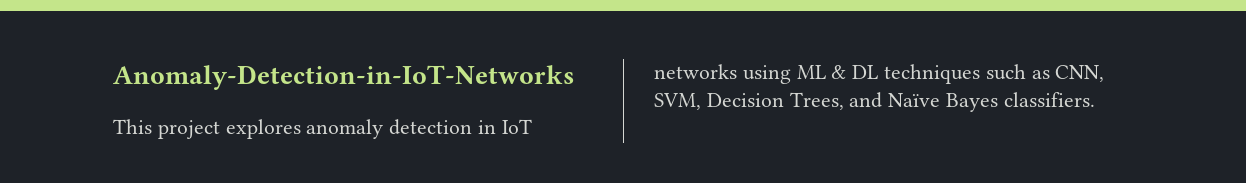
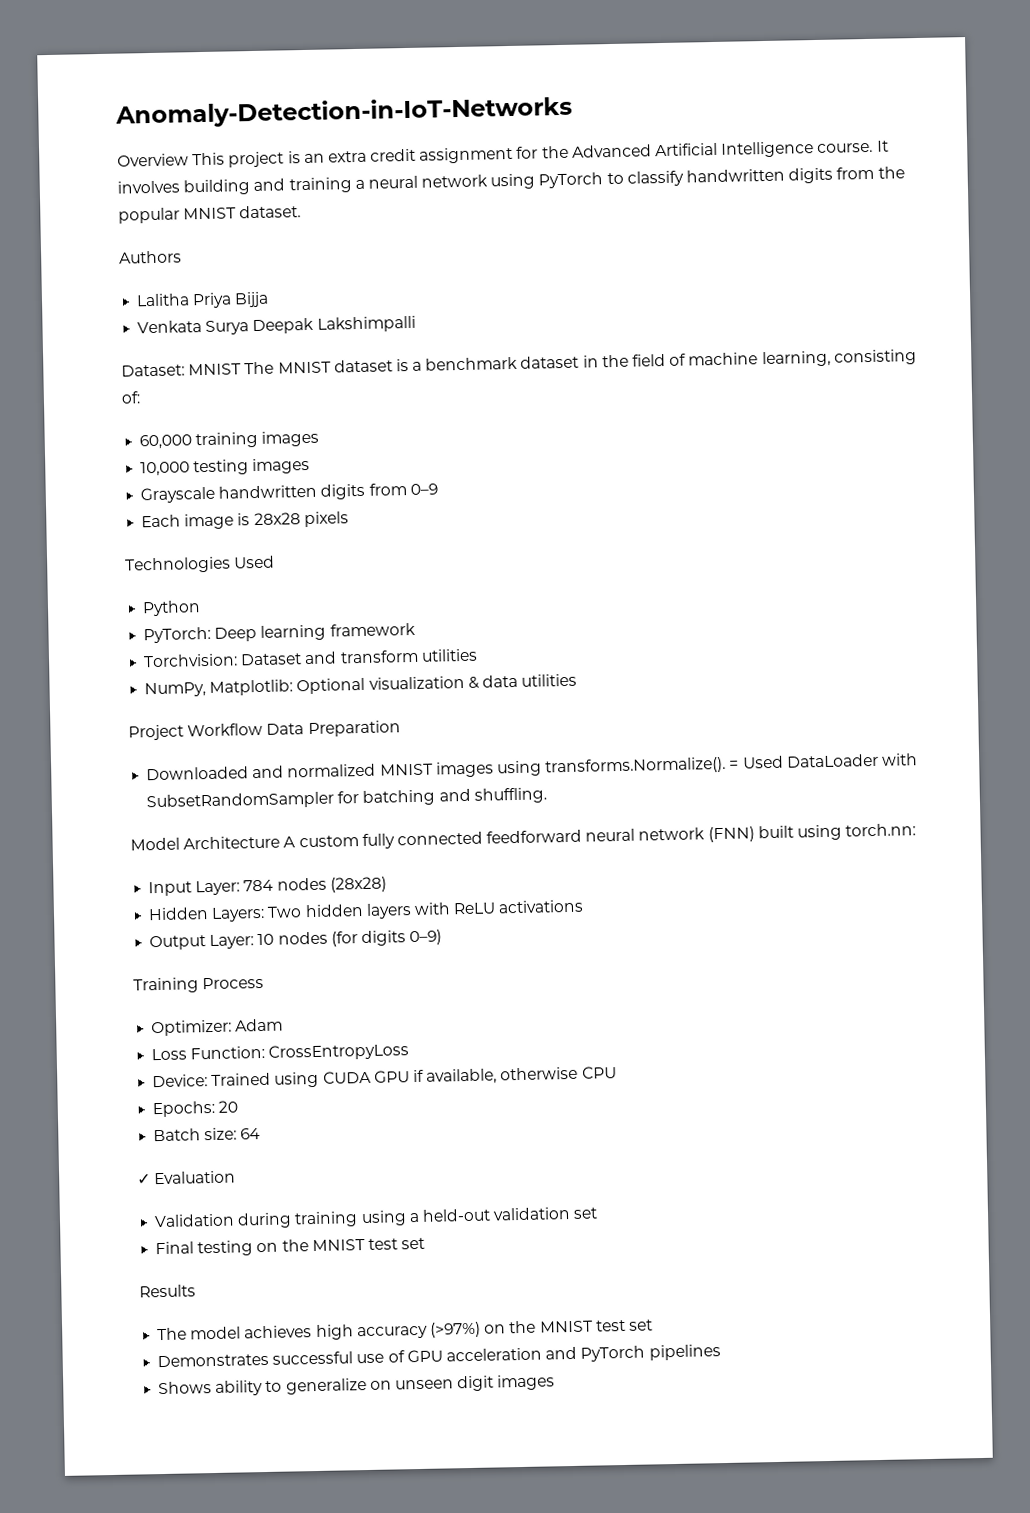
(575, 77) none -> [117,153,189,167] Overview
[225,119,532,139] [654,64,1105,84] [654,92,1095,112] explores anomaly detection in IoT networks using ML & DL techniques such as CNN, SVM, Decision Trees, and Naïve Bayes classifiers. -> [287,140,889,164] [117,166,905,196] [118,205,302,224] [119,250,182,264] [136,291,270,309] [137,315,416,335] [121,349,917,377] [121,391,141,404] [139,430,320,450] [140,457,311,477] [140,483,438,504] [141,511,349,530] [125,555,276,574] [142,600,202,617] [143,622,416,644] [143,648,478,668] [144,673,578,698] [128,720,401,741] [146,753,918,781] [146,787,547,811] [130,823,917,851] [148,876,387,897] [148,899,585,922] [149,929,443,951] [133,976,265,994] [151,1018,284,1037] [151,1043,410,1061] [152,1066,617,1088] [152,1100,239,1118] [153,1127,262,1142] [137,1170,237,1185] [154,1206,599,1229] [155,1237,426,1257] [139,1284,196,1298] [157,1319,653,1341] [157,1344,721,1368] [158,1374,556,1396] is an extra credit assignment for the Advanced Artificial Intelligence course. It involves building and training a neural network using PyTorch to classify handwritten digits from the popular MNIST dataset. // Authors // Lalitha Priya Bijja // Venkata Surya Deepak Lakshimpalli // Dataset: MNIST The MNIST dataset is a benchmark dataset in the field of machine learning, consisting of: // 60,000 training images // 10,000 testing images // Grayscale handwritten digits from 0–9 // Each image is 28x28 pixels // Technologies Used // Python // PyTorch: Deep learning framework // Torchvision: Dataset and transform utilities // NumPy, Matplotlib: Optional visualization & data utilities // Project Workflow Data Preparation // Downloaded and normalized MNIST images using transforms.Normalize(). = Used DataLoader with SubsetRandomSampler for batching and shuffling. // Model Architecture A custom fully connected feedforward neural network (FNN) built using torch.nn: // Input Layer: 784 nodes (28x28) // Hidden Layers: Two hidden layers with ReLU activations // Output Layer: 10 nodes (for digits 0–9) // Training Process // Optimizer: Adam // Loss Function: CrossEntropyLoss // Device: Trained using CUDA GPU if available, otherwise CPU // Epochs: 20 // Batch size: 64 // ✓ Evaluation // Validation during training using a held-out validation set // Final testing on the MNIST test set // Results // The model achieves high accuracy (>97%) on the MNIST test set // Demonstrates successful use of GPU acceleration and PyTorch pipelines // Shows ability to generalize on unseen digit images

